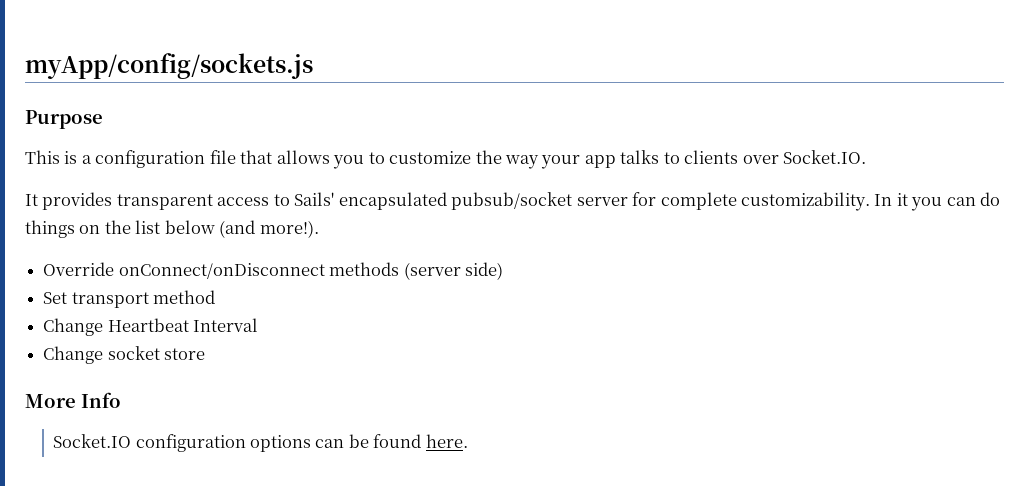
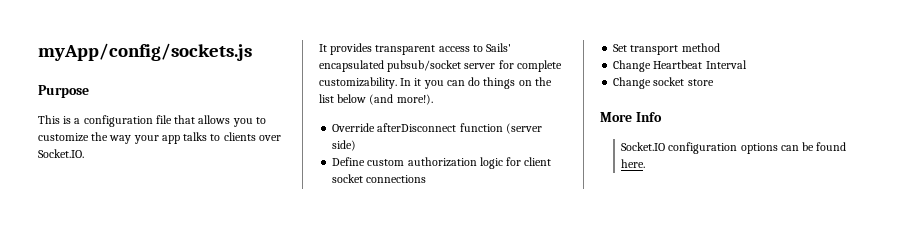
[118,262,400,279] onConnect/onDisconnect methods -> [377,123,503,132] afterDisconnect function
(503, 271) none -> [332,157,552,169] [332,174,427,183] // Define custom authorization logic for client socket connections

